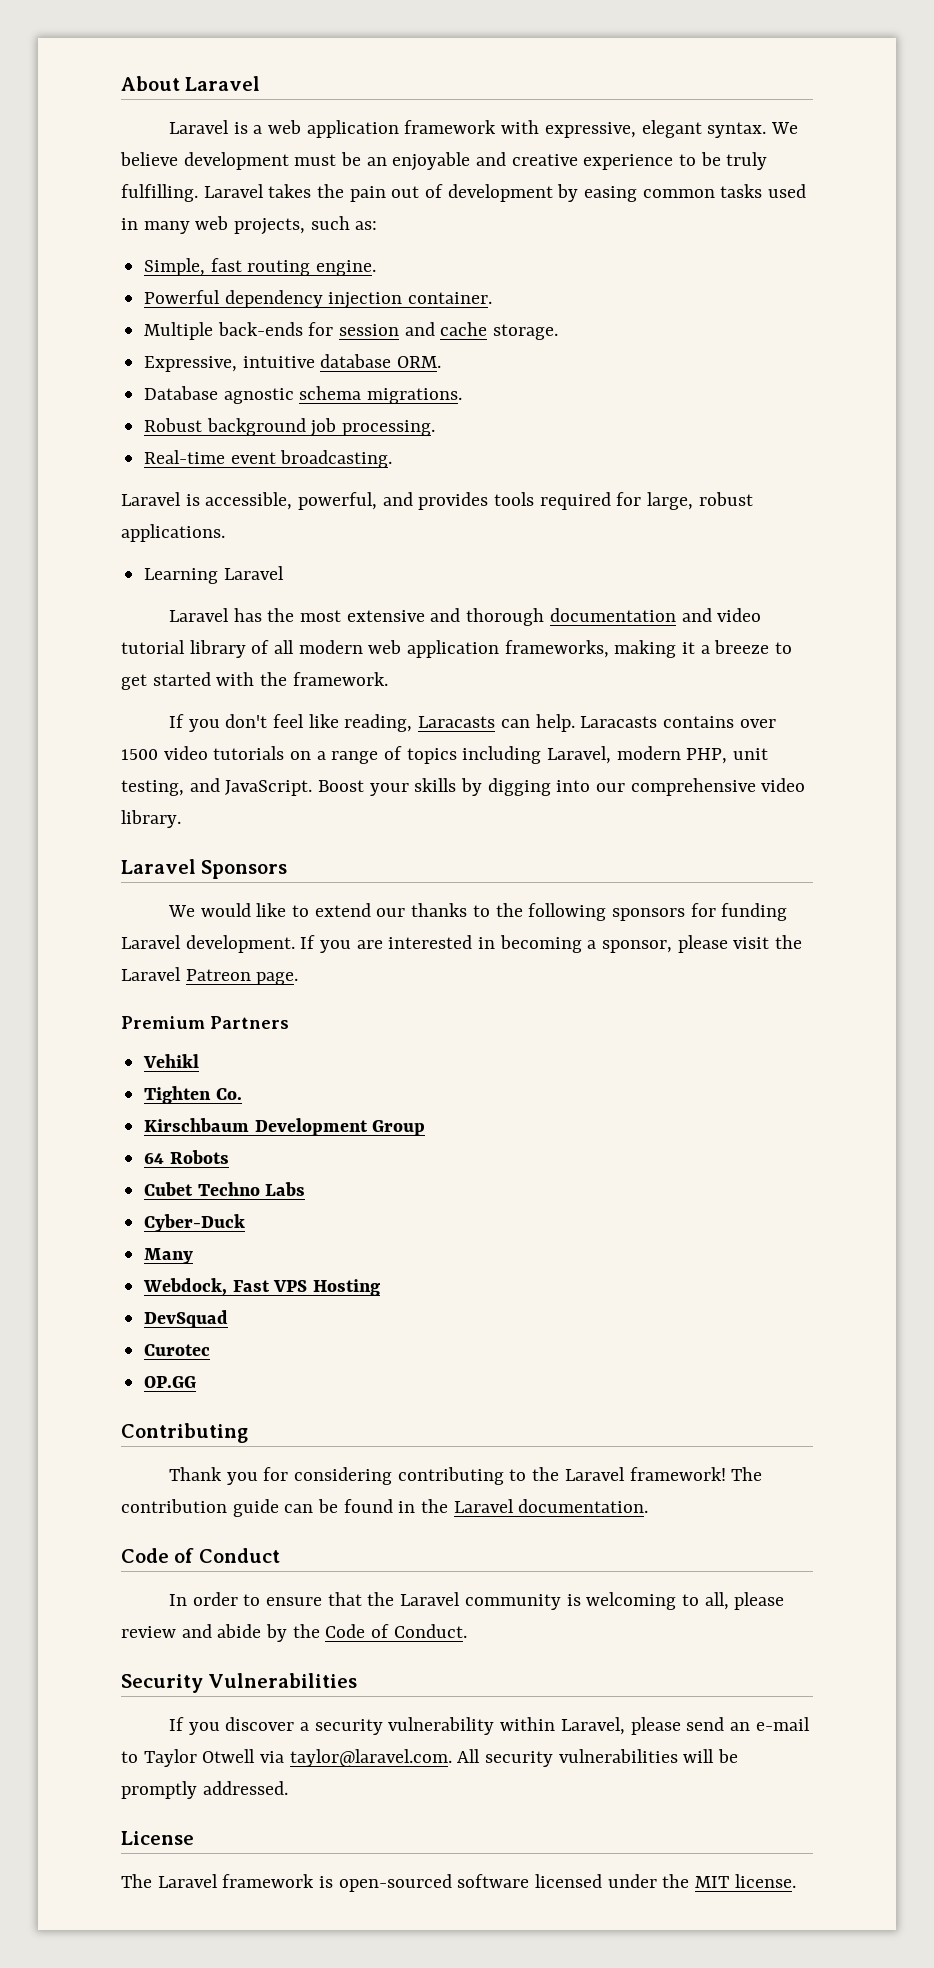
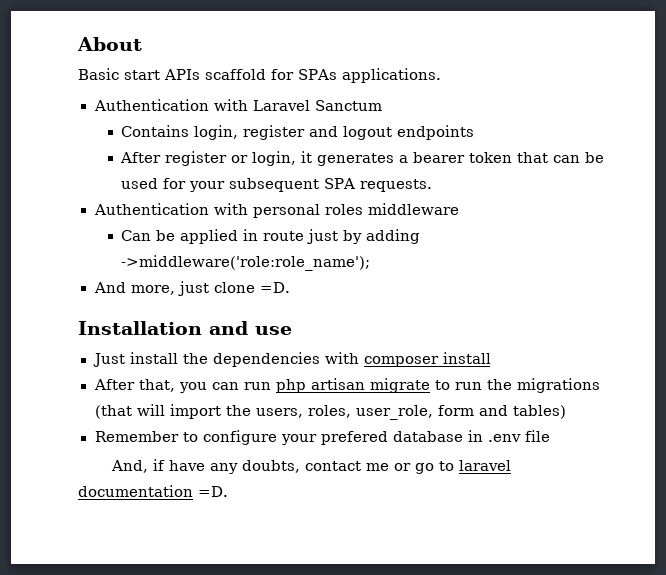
[185,76,261,91] [169,120,798,138] [120,152,768,171] [121,184,807,202] [121,216,378,235] [144,258,377,276] [144,290,493,309] [144,322,559,340] [144,354,442,372] [144,386,463,404] [144,418,436,437] [144,450,393,468] [121,492,753,510] Laravel // Laravel is a web application framework with expressive, elegant syntax. We believe development must be an enjoyable and creative experience to be truly fulfilling. Laravel takes the pain out of development by easing common tasks used in many web projects, such as: // Simple, fast routing engine. // Powerful dependency injection container. // Multiple back-ends for session and cache storage. // Expressive, intuitive database ORM. // Database agnostic schema migrations. // Robust background job processing. // Real-time event broadcasting. // Laravel is accessible, powerful, and provides tools required for large, robust -> [78,68,337,80] // Basic start APIs scaffold for SPAs
[144,566,284,584] [169,608,762,626] [121,640,793,658] [121,672,388,690] [169,714,776,732] [121,746,769,764] [121,778,806,796] [121,810,181,828] [121,859,288,879] [168,903,788,921] [121,935,803,953] [121,967,299,985] [121,1016,289,1029] [143,1054,200,1068] [144,1086,242,1104] [144,1118,426,1136] [144,1150,229,1164] [144,1182,306,1196] [144,1214,246,1232] [144,1248,194,1264] [143,1278,381,1296] [144,1310,229,1328] [144,1344,211,1356] [144,1376,197,1388] [121,1423,248,1443] [169,1467,763,1485] [121,1499,649,1517] [121,1548,280,1563] [169,1592,785,1610] [121,1624,467,1642] [121,1673,358,1693] [169,1717,810,1735] [121,1749,739,1767] [121,1781,288,1799] [121,1831,194,1845] [121,1874,796,1892] Learning Laravel // Laravel has the most extensive and thorough documentation and video tutorial library of all modern web application frameworks, making it a breeze to get started with the framework. // If you don't feel like reading, Laracasts can help. Laracasts contains over 1500 video tutorials on a range of topics including Laravel, modern PHP, unit testing, and JavaScript. Boost your skills by digging into our comprehensive video library. // Laravel Sponsors // We would like to extend our thanks to the following sponsors for funding Laravel development. If you are interested in becoming a sponsor, please visit the Laravel Patreon page. // Premium Partners // Vehikl // Tighten Co. // Kirschbaum Development Group // 64 Robots // Cubet Techno Labs // Cyber-Duck // Many // Webdock, Fast VPS Hosting // DevSquad // Curotec // OP.GG // Contributing // Thank you for considering contributing to the Laravel framework! The contribution guide can be found in the Laravel documentation. // Code of Conduct // In order to ensure that the Laravel community is welcoming to all, please review and abide by the Code of Conduct. // Security Vulnerabilities // If you discover a security vulnerability within Laravel, please send an e-mail to Taylor Otwell via taylor@laravel.com. All security vulnerabilities will be promptly addressed. // License // The Laravel framework is open-sourced software licensed under the MIT license. -> [93,99,382,111] [121,125,475,140] [120,151,605,166] [121,178,433,192] [93,203,459,218] [121,229,421,244] [121,255,371,271] [93,281,290,296] [78,321,292,335] [92,352,491,367] [93,378,600,393] [94,404,566,420] [94,430,550,445] [111,459,512,474] [78,485,228,497] Authentication with Laravel Sanctum // Contains login, register and logout endpoints // After register or login, it generates a bearer token that can be used for your subsequent SPA requests. // Authentication with personal roles middleware // Can be applied in route just by adding ->middleware('role:role_name'); // And more, just clone =D. // Installation and use // Just install the dependencies with composer install // After that, you can run php artisan migrate to run the migrations (that will import the users, roles, user_role, form and tables) // Remember to configure your prefered database in .env file // And, if have any doubts, contact me or go to laravel documentation =D.

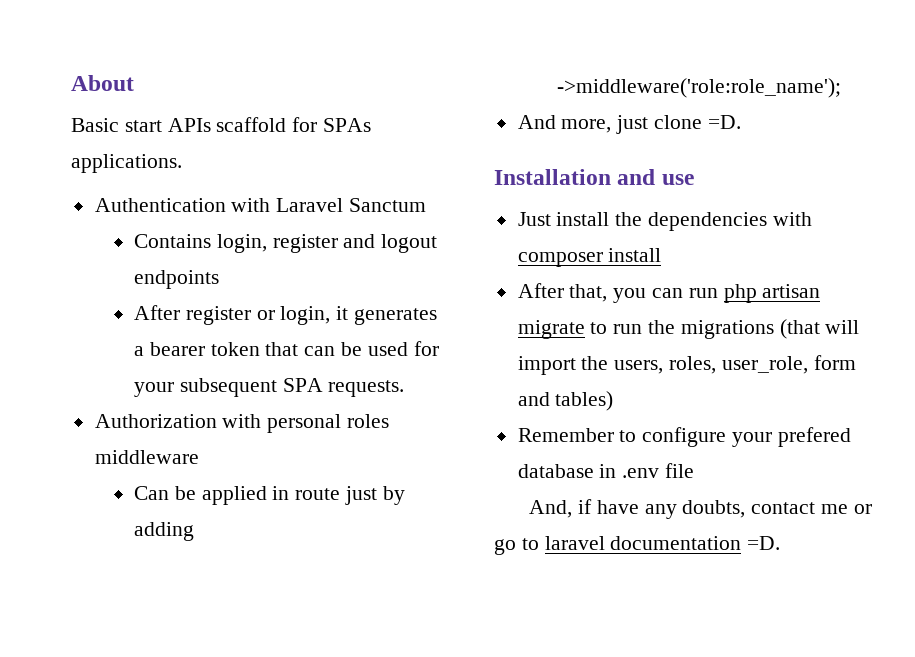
[93,203,209,215] Authentication -> [94,414,217,428] Authorization

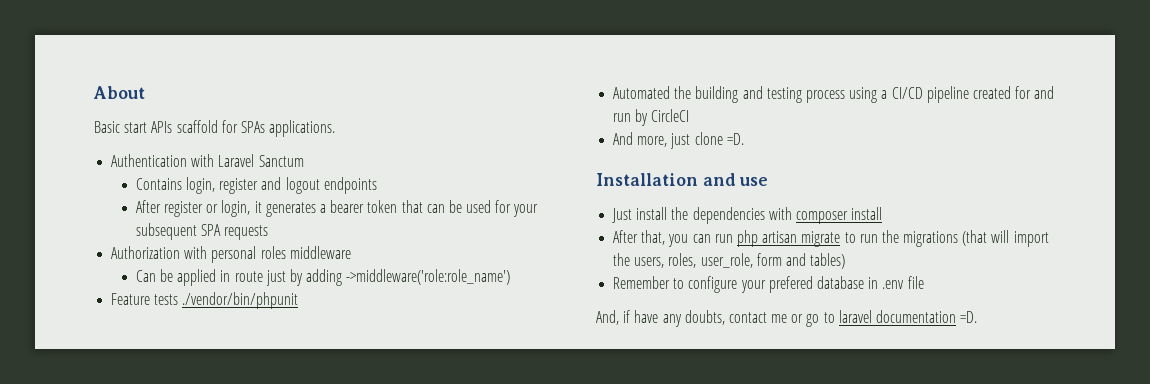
[328,380,405,397] requests. -> [224,225,269,240] requests
[557,78,842,98] ->middleware('role:role_name'); -> [346,269,511,285] [111,292,299,309] [613,86,1055,103] [613,109,690,126] ->middleware('role:role_name') // Feature tests ./vendor/bin/phpunit // Automated the building and testing process using a CI/CD pipeline created for and run by CircleCI

